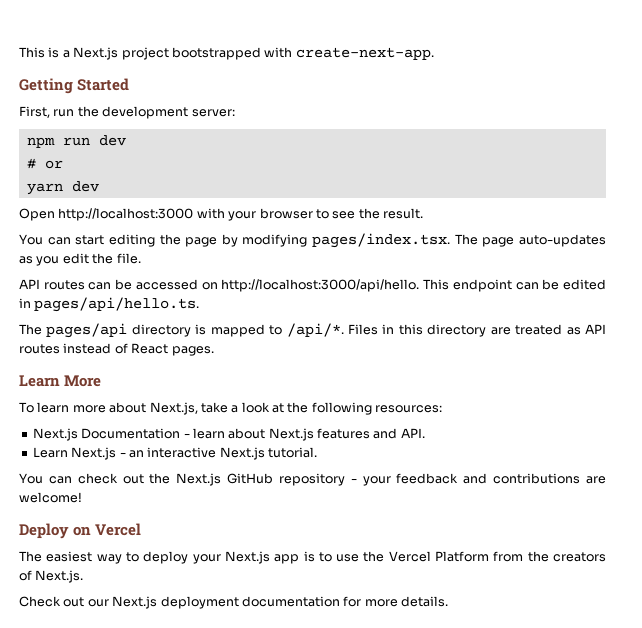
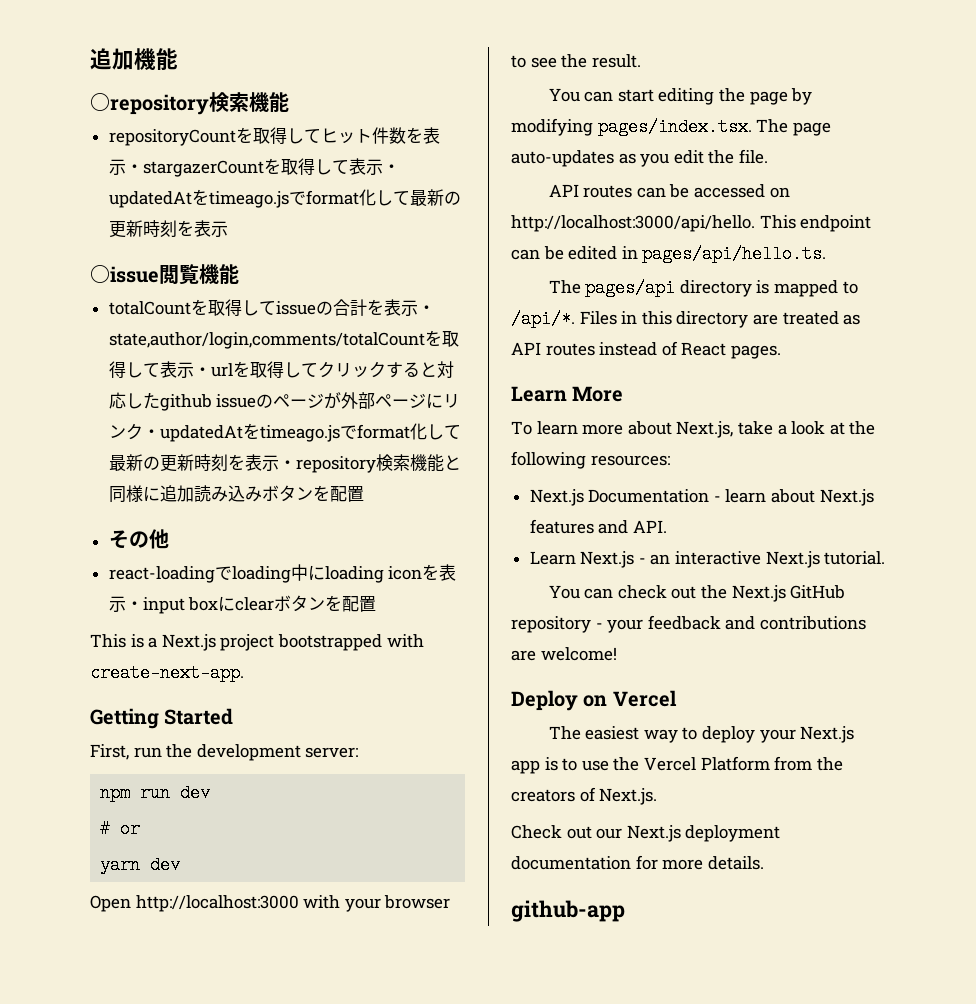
(19, 52) none -> [90,48,178,70] [90,92,289,115] [108,127,440,146] [108,158,400,177] [108,189,461,208] [108,220,228,238] [90,264,239,285] [108,299,435,316] [108,330,459,349] [108,361,454,378] [108,392,461,411] [108,423,461,442] [108,454,461,473] [108,485,364,503] [108,529,169,549] [108,564,457,583] [108,595,377,614] 追加機能 // ○repository検索機能 // repositoryCountを取得してヒット件数を表示・stargazerCountを取得して表示・updatedAtをtimeago.jsでformat化して最新の更新時刻を表示 // ○issue閲覧機能 // totalCountを取得してissueの合計を表示・state,author/login,comments/totalCountを取得して表示・urlを取得してクリックすると対応したgithub issueのページが外部ページにリンク・updatedAtをtimeago.jsでformat化して最新の更新時刻を表示・repository検索機能と同様に追加読み込みボタンを配置 // その他 // react-loadingでloading中にloading iconを表示・input boxにclearボタンを配置 //
(448, 601) none -> [511,900,625,922] // github-app

